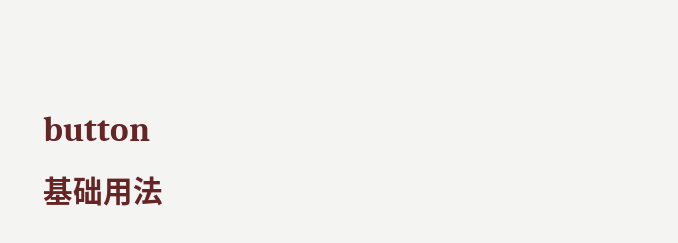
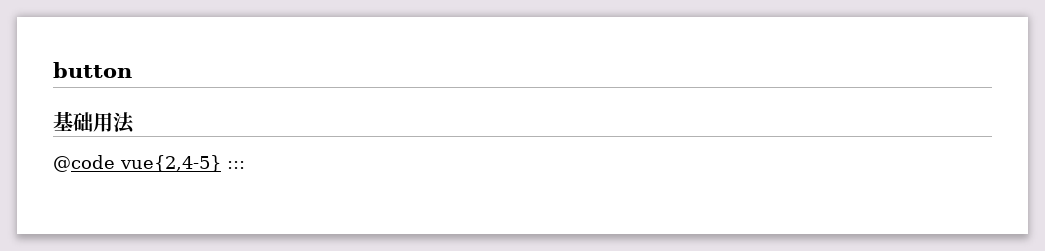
(163, 191) none -> [53,155,245,172] // @code vue{2,4-5} :::

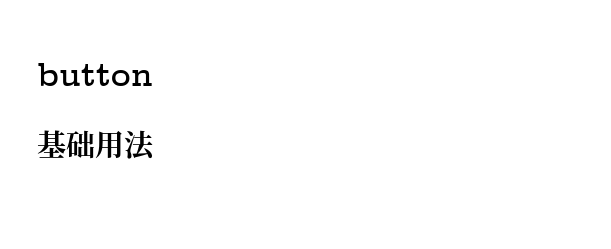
[53,155,245,172] // @code vue{2,4-5} ::: -> (156, 145) none

